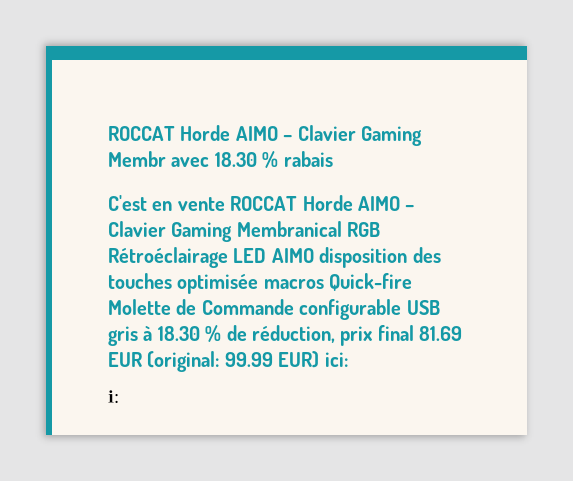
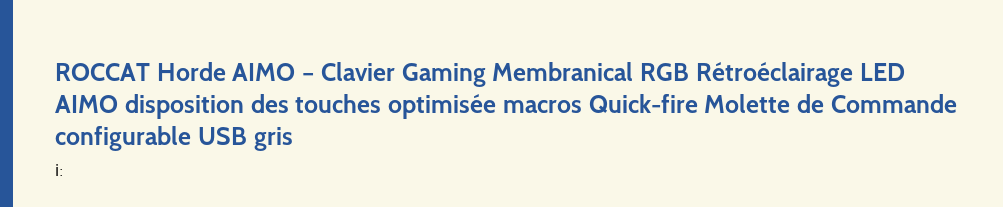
[108,125,422,146] [108,151,333,168] [108,195,415,211] [108,221,233,242] ROCCAT Horde AIMO – Clavier Gaming Membr avec 18.30 % rabais // C'est en vente ROCCAT Horde AIMO – Clavier Gaming -> [55,62,486,87] ROCCAT Horde AIMO – Clavier Gaming
[143,325,463,346] [108,351,348,372] à 18.30 % de réduction, prix final 81.69 EUR (original: 99.99 EUR) ici: -> (293, 139) none

